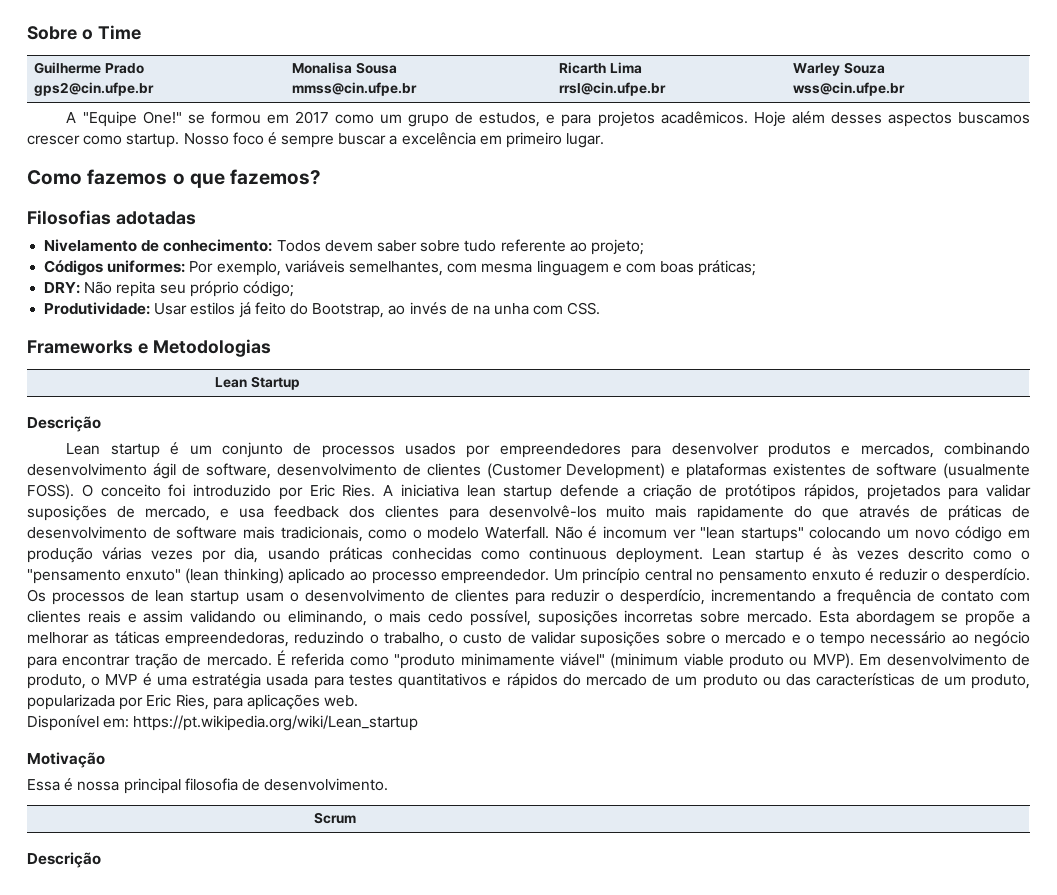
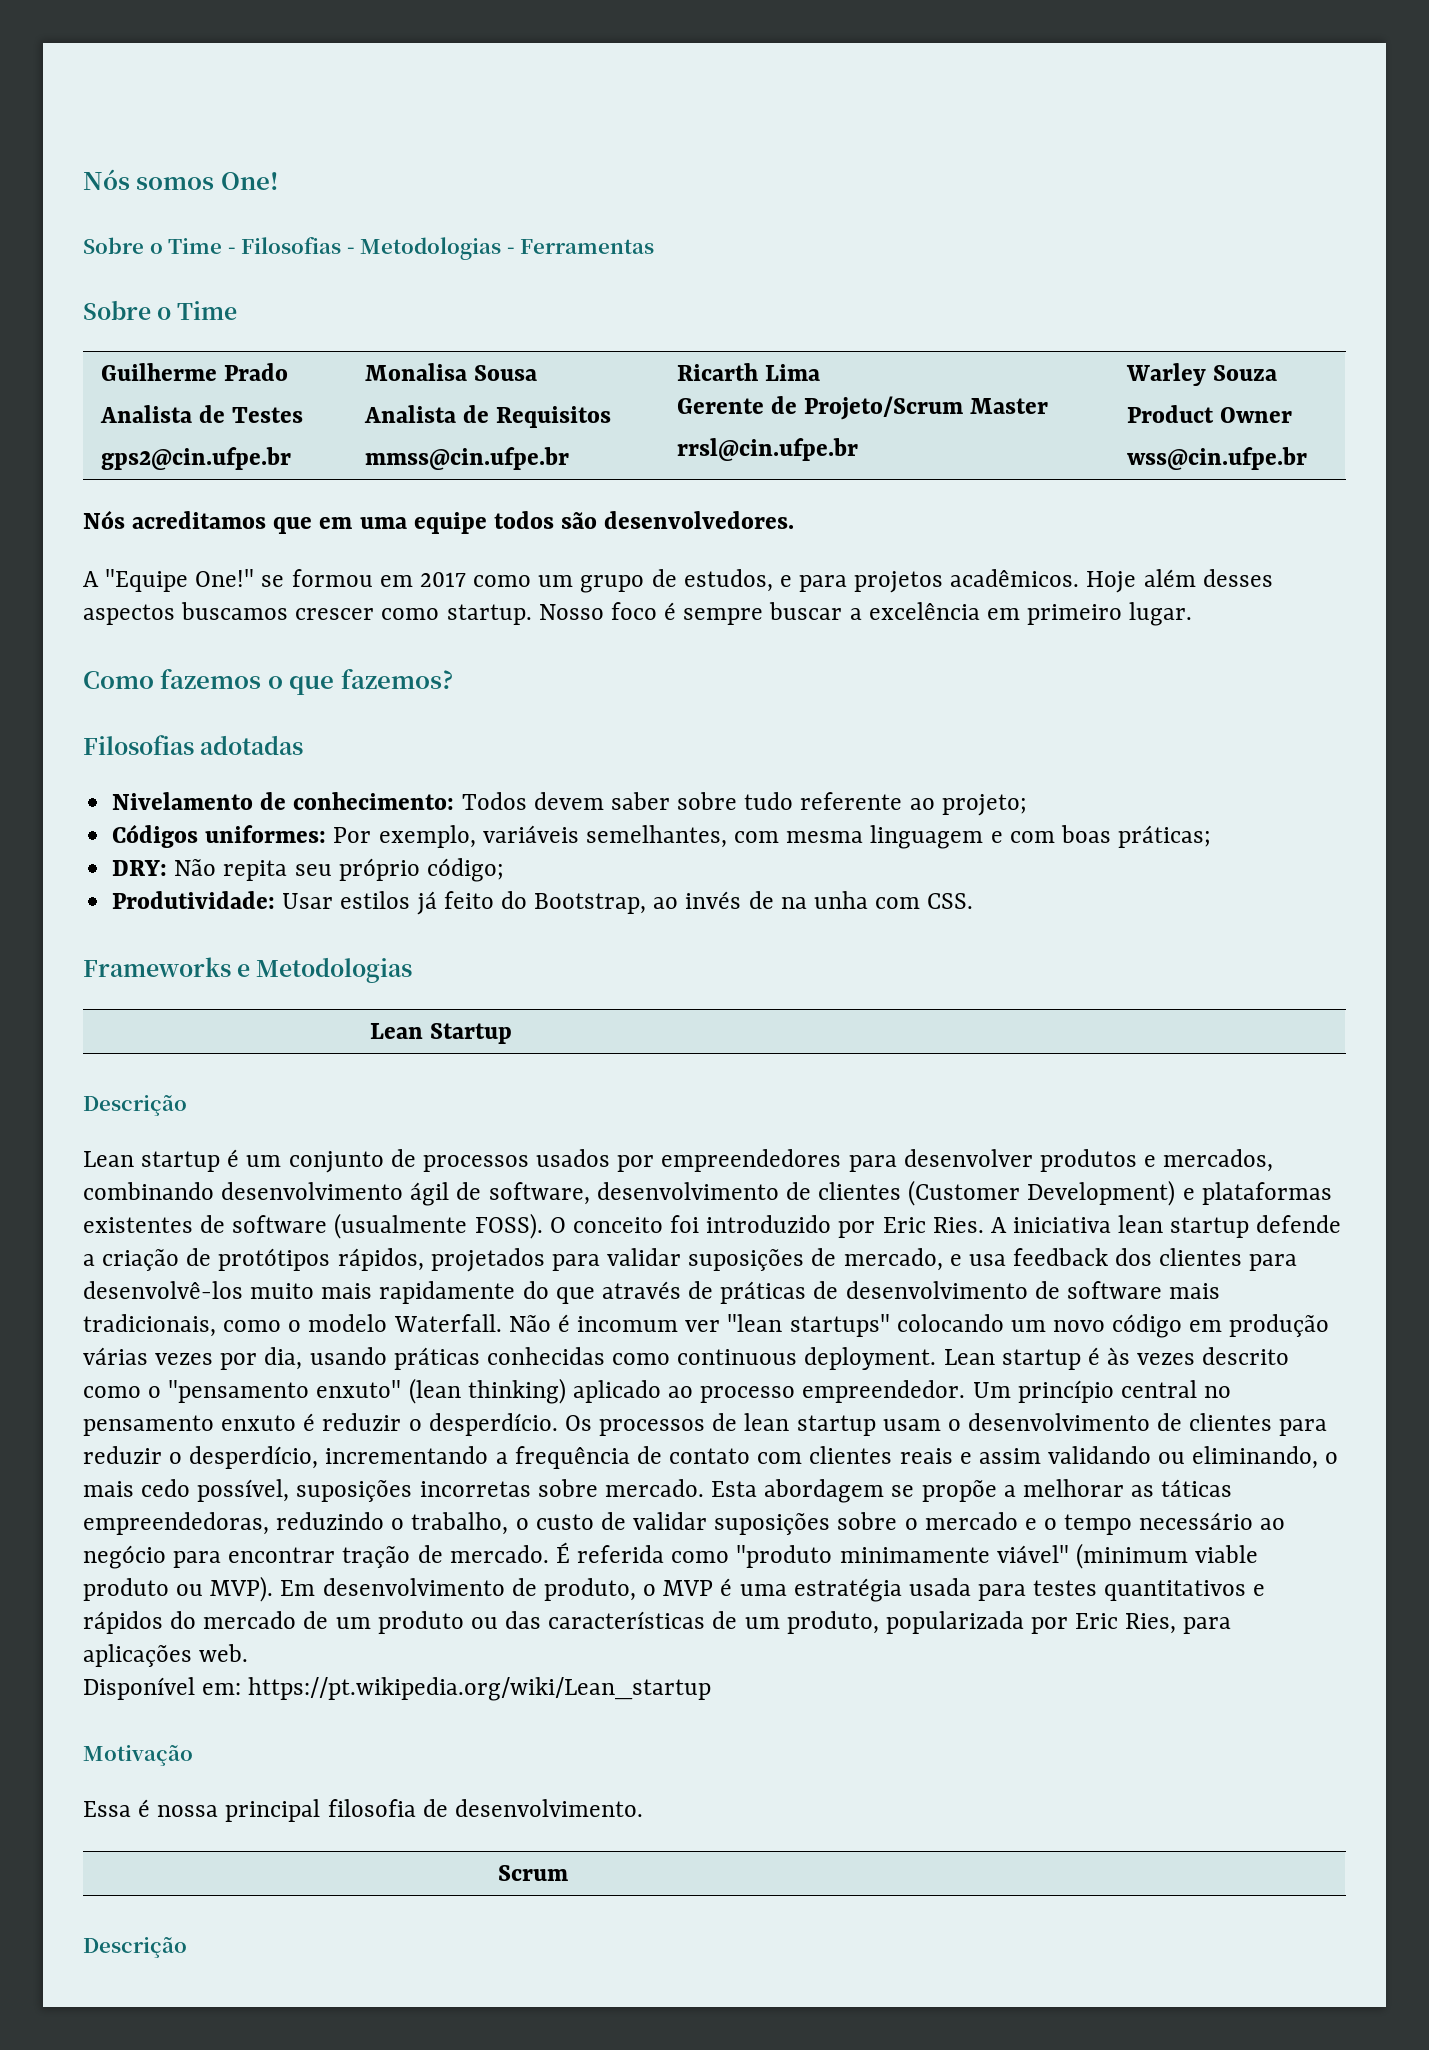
(27, 33) none -> [83,169,279,190] [83,237,655,260] Nós somos One! // Sobre o Time - Filosofias - Metodologias - Ferramentas //
(145, 68) none -> [99,405,304,423] // Analista de Testes
(398, 68) none -> [363,405,612,428] // Analista de Requisitos
(643, 68) none -> [676,396,1049,420] // Gerente de Projeto/Scrum Master
(886, 68) none -> [1126,405,1293,423] // Product Owner
(906, 89) none -> [83,510,795,534] // Nós acreditamos que em uma equipe todos são desenvolvedores.

